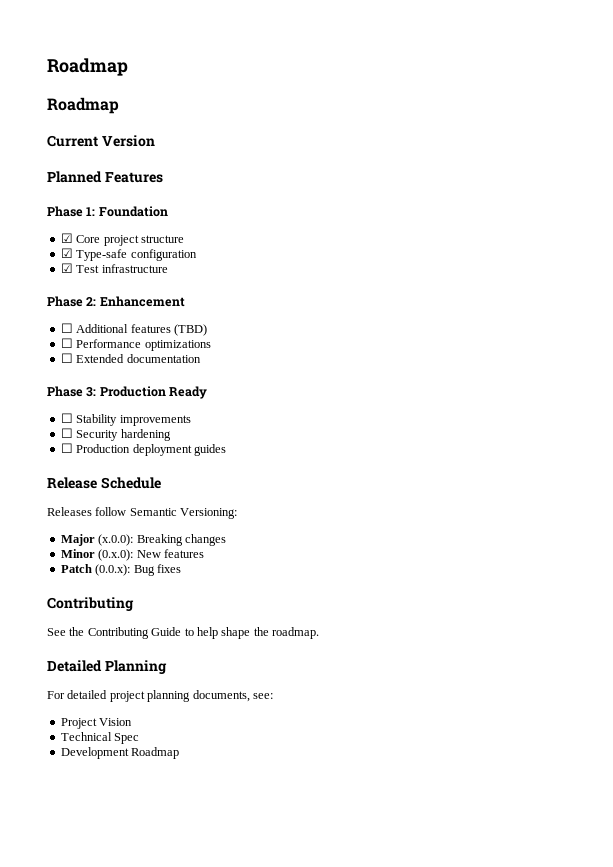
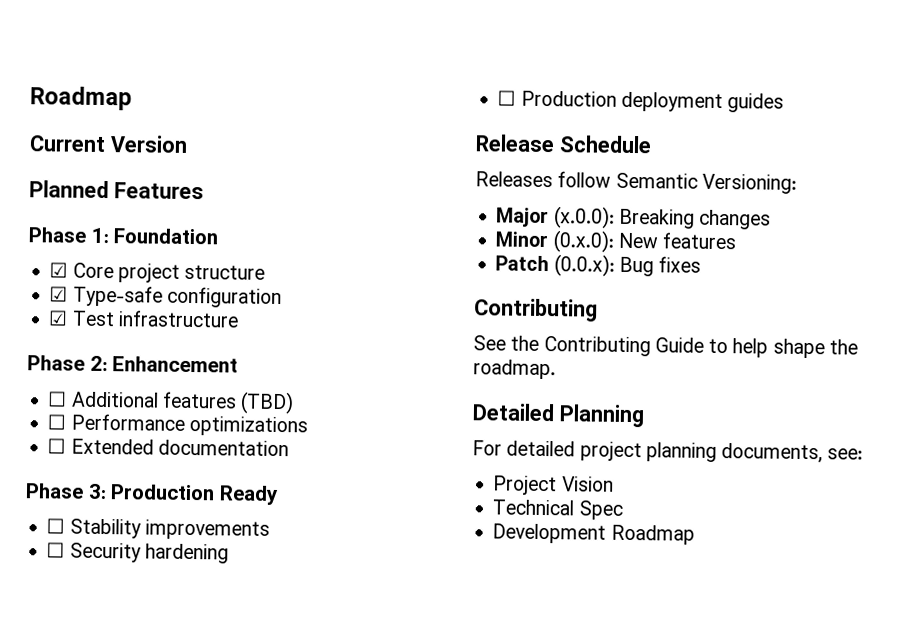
[47,58,128,76] [47,97,119,114] Roadmap // Roadmap -> [30,86,132,111] Roadmap

